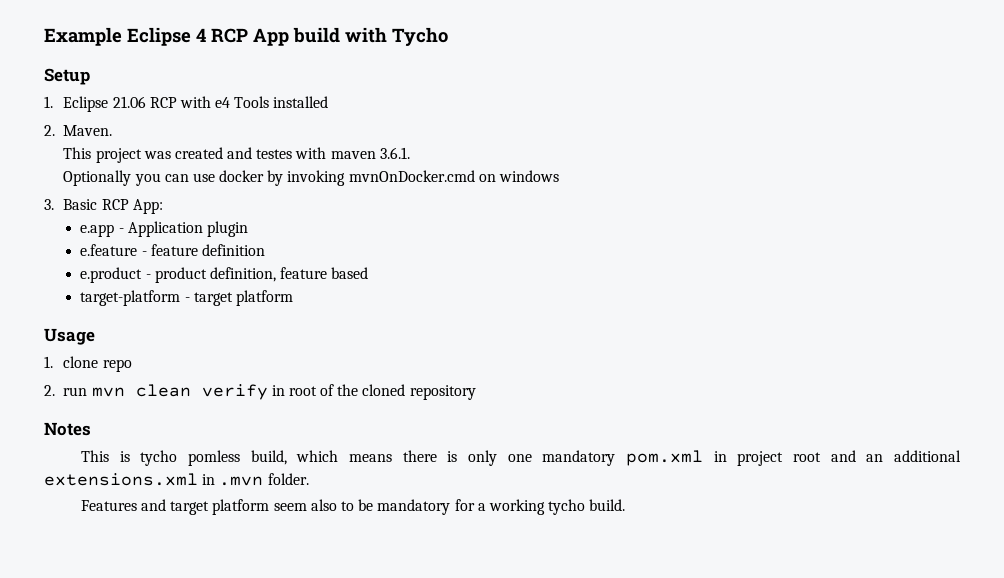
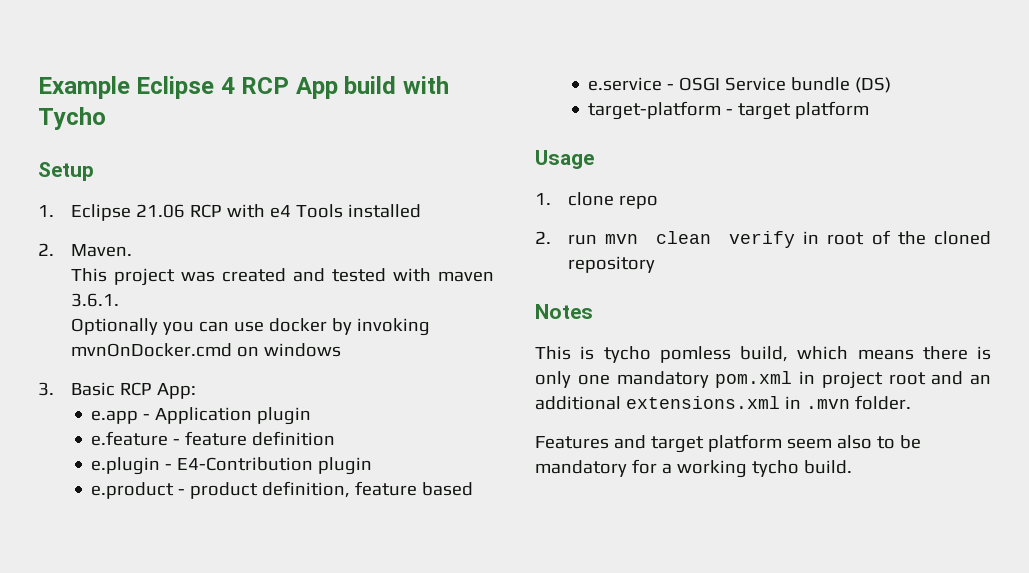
[256,149,293,159] testes -> [331,268,386,282] tested
(265, 250) none -> [91,457,373,475] // e.plugin - E4-Contribution plugin
(369, 273) none -> [588,77,892,93] // e.service - OSGI Service bundle (DS)

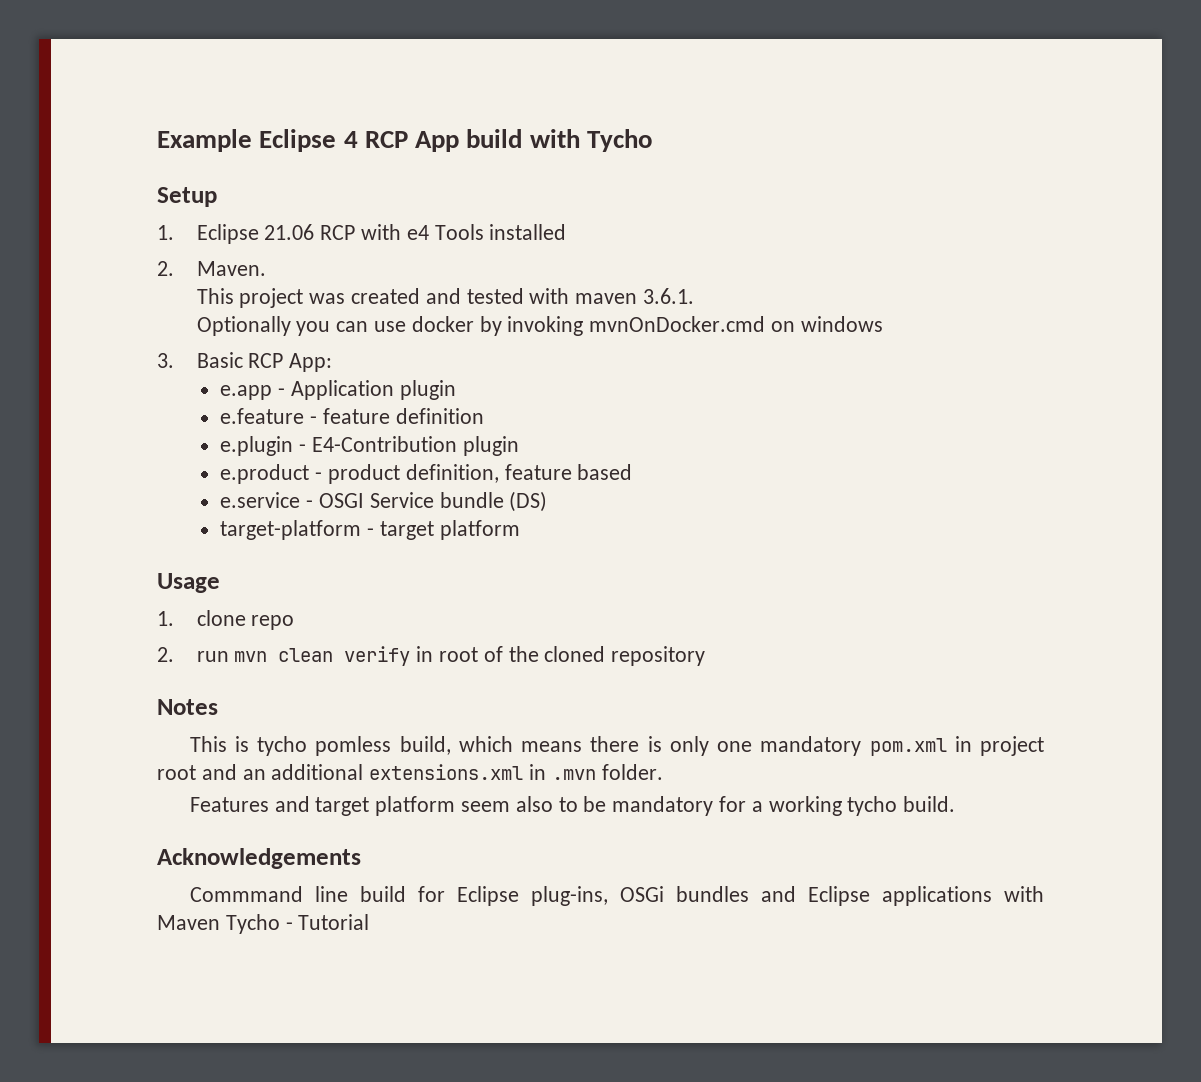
(852, 467) none -> [157,848,361,869] [189,886,1044,906] [157,914,370,934] // Acknowledgements // Commmand line build for Eclipse plug-ins, OSGi bundles and Eclipse applications with Maven Tycho - Tutorial

